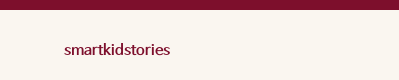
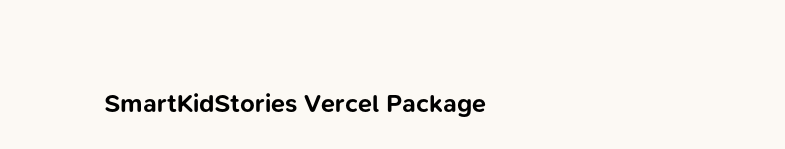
[64,43,170,56] smartkidstories -> [104,93,486,117] SmartKidStories Vercel Package

